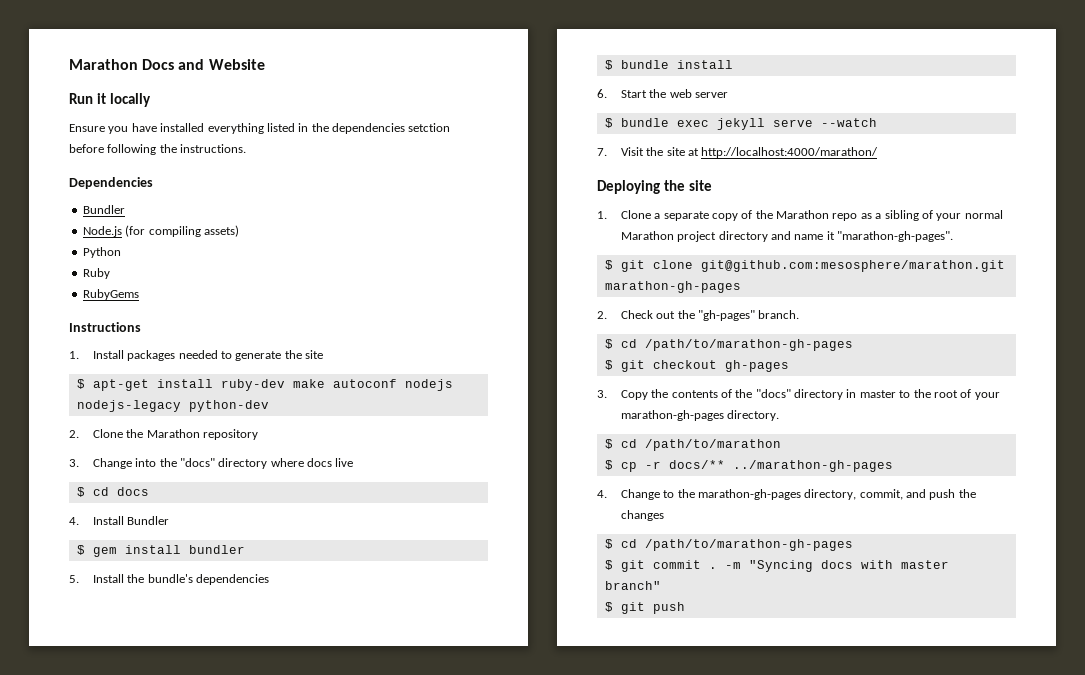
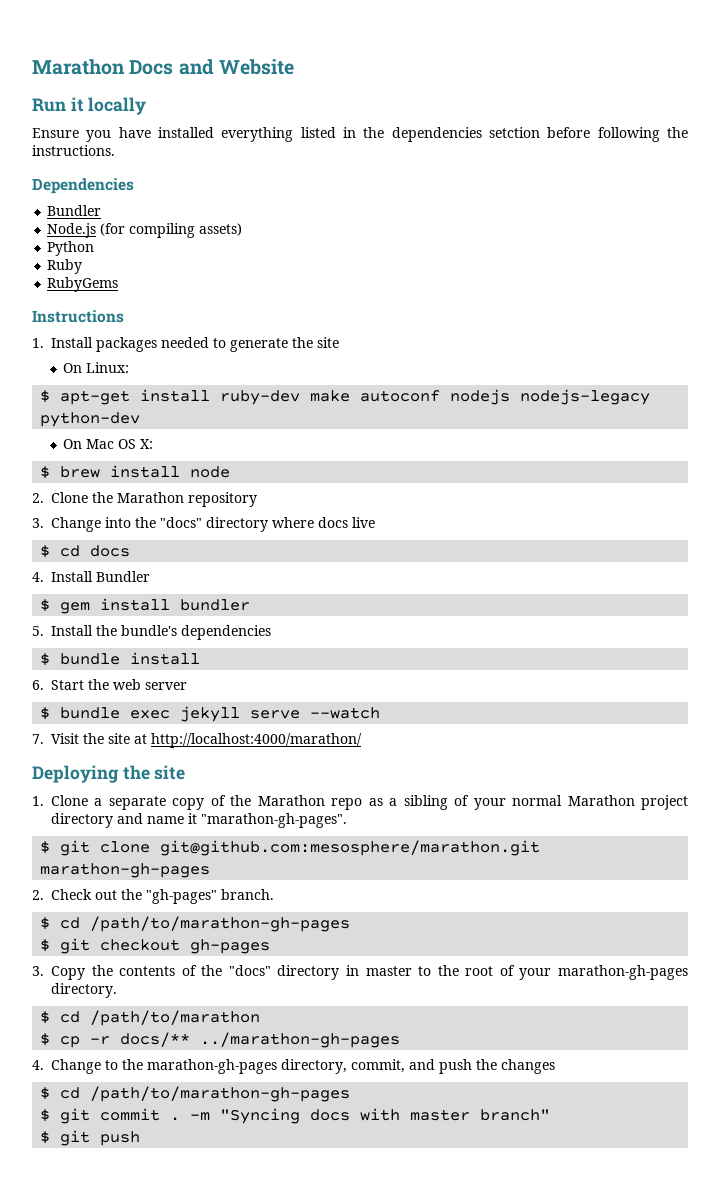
(324, 354) none -> [63,362,130,373] // On Linux:
(269, 406) none -> [63,439,154,449] [40,465,231,479] // On Mac OS X: // $ brew install node

